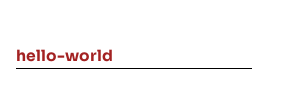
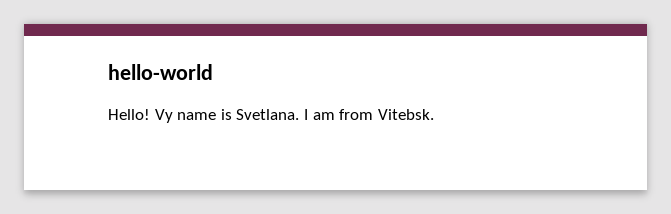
(113, 55) none -> [108,109,434,123] // Hello! Vy name is Svetlana. I am from Vitebsk.

